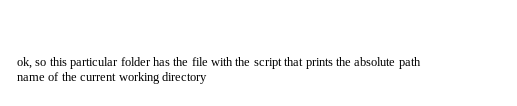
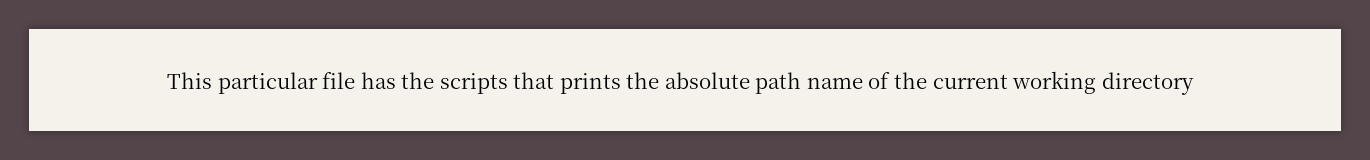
[17,57,282,69] ok, so this particular folder has the file with the script -> [167,72,508,94] This particular file has the scripts

